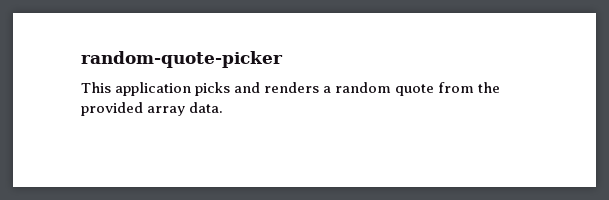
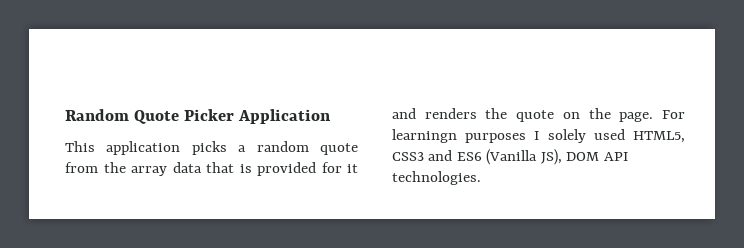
[81,51,283,68] random-quote-picker -> [65,109,332,124] Random Quote Picker Application
[234,82,320,93] and renders -> (227, 148) none
[81,102,224,116] provided array data. -> [131,162,358,176] [392,108,685,122] [392,129,685,143] [392,149,628,165] [392,171,481,185] array data that is provided for it and renders the quote on the page. For learningn purposes I solely used HTML5, CSS3 and ES6 (Vanilla JS), DOM API technologies.

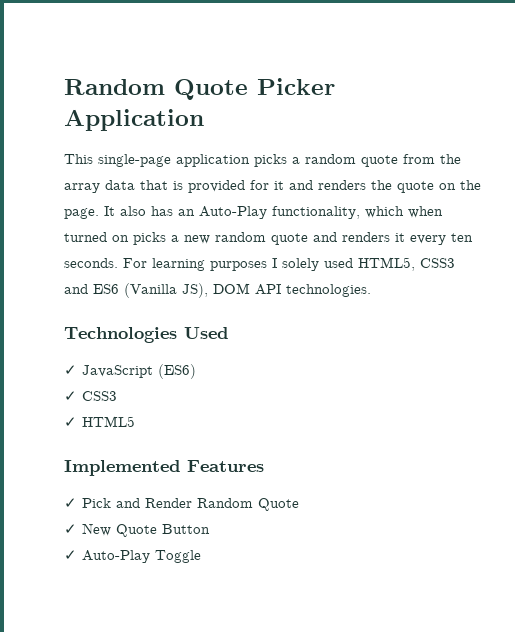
(95, 146) none -> [98,154,171,167] single-page
[662,110,685,119] [392,129,457,143] For learningn -> [104,206,443,219] [64,232,473,245] [64,258,205,271] It also has an Auto-Play functionality, which when turned on picks a new random quote and renders it every ten seconds. For learning
(481, 178) none -> [64,327,228,343] [64,364,196,379] [64,391,117,401] [64,416,135,427] [64,460,264,476] [64,498,299,511] [64,523,210,537] [64,550,201,563] // Technologies Used // ✓ JavaScript (ES6) // ✓ CSS3 // ✓ HTML5 // Implemented Features // ✓ Pick and Render Random Quote // ✓ New Quote Button // ✓ Auto-Play Toggle

